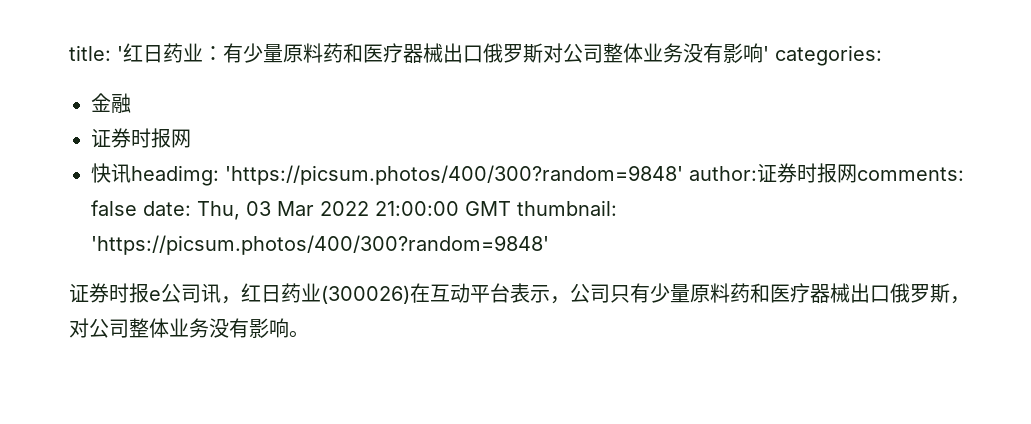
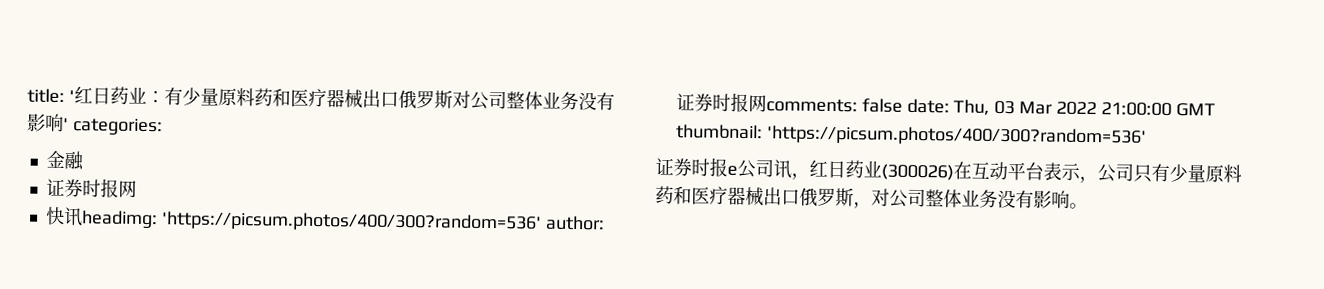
[225,165,683,185] 'https://picsum.photos/400/300?random=9848' -> [160,211,542,233] 'https://picsum.photos/400/300?random=536'
[91,235,549,255] 'https://picsum.photos/400/300?random=9848' -> [766,125,1147,147] 'https://picsum.photos/400/300?random=536'

